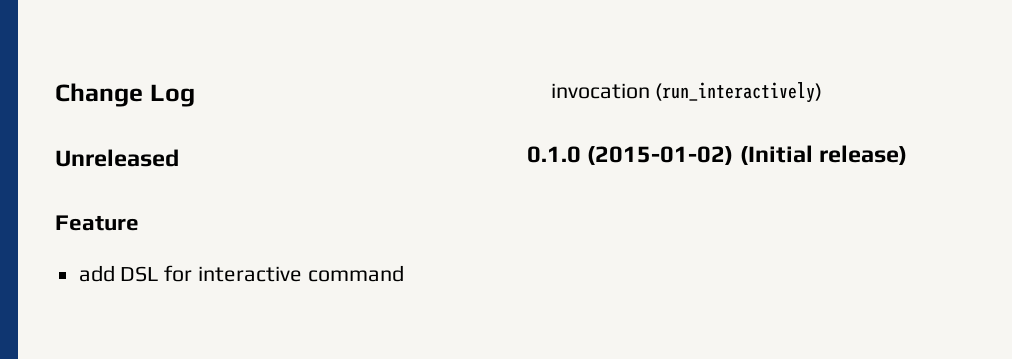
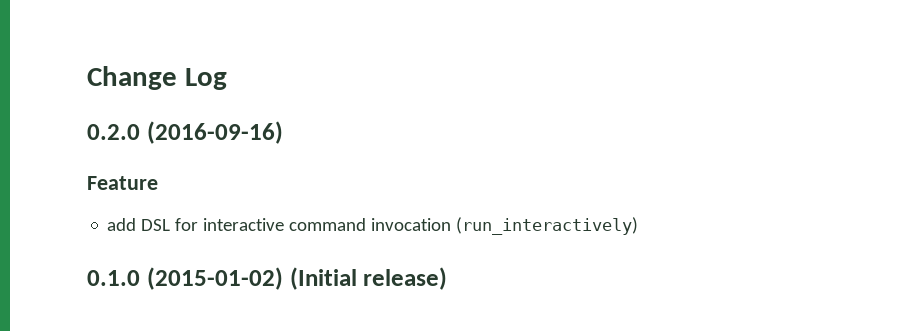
[55,149,179,167] Unreleased -> [87,121,283,144] 0.2.0 (2016-09-16)

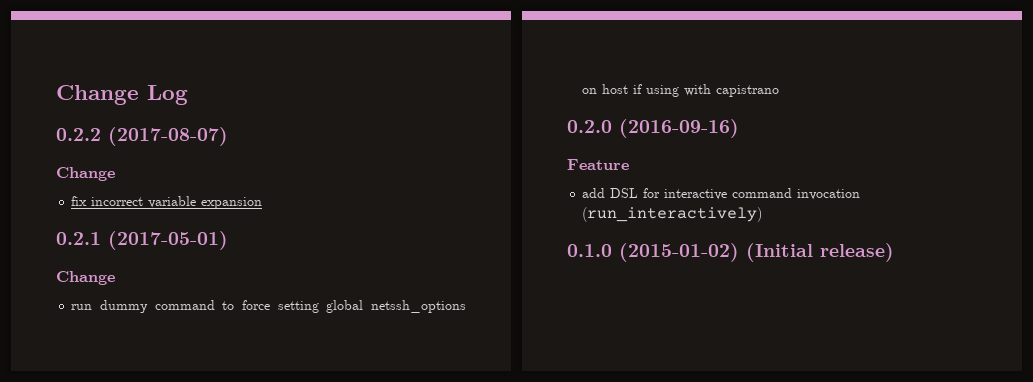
(227, 79) none -> [56,127,228,146] [56,167,115,181] [71,196,263,209] [56,231,228,250] [56,271,115,285] [71,300,466,313] [582,84,780,97] // 0.2.2 (2017-08-07) // Change // fix incorrect variable expansion // 0.2.1 (2017-05-01) // Change // run dummy command to force setting global netssh_options on host if using with capistrano

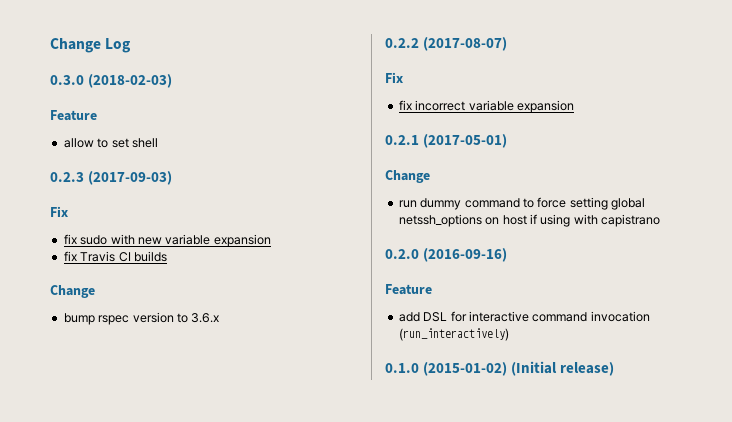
(188, 95) none -> [50,74,173,88] [50,110,97,121] [63,138,158,148] [50,171,173,185] [50,206,68,217] [63,234,271,247] [63,251,167,262] [50,285,95,298] [63,312,220,325] // 0.3.0 (2018-02-03) // Feature // allow to set shell // 0.2.3 (2017-09-03) // Fix // fix sudo with new variable expansion // fix Travis CI builds // Change // bump rspec version to 3.6.x
[56,167,115,181] Change -> [385,72,403,83] Fix

